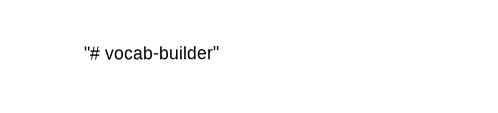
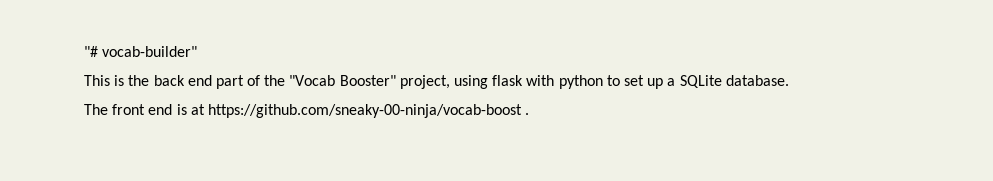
(220, 53) none -> [84,75,789,89] [84,104,530,118] // This is the back end part of the "Vocab Booster" project, using flask with python to set up a SQLite database. // The front end is at https://github.com/sneaky-00-ninja/vocab-boost .

